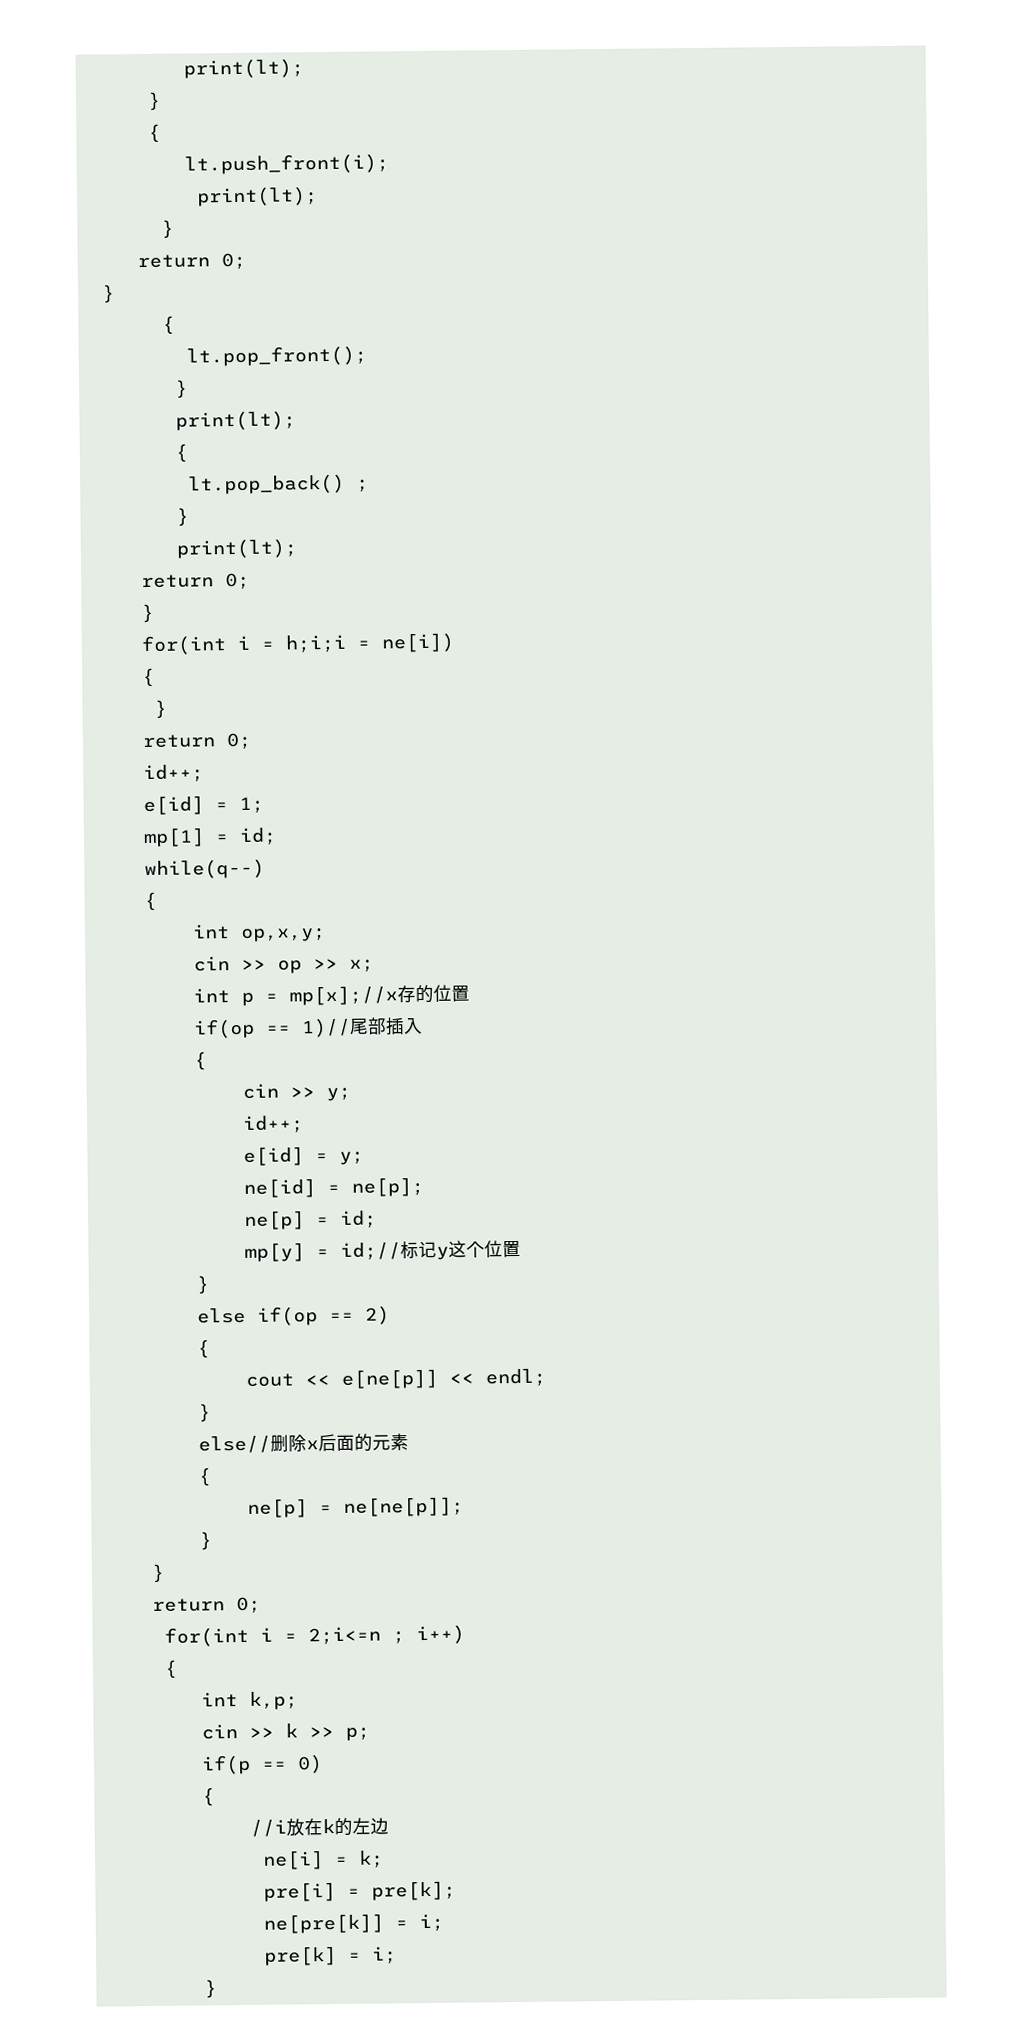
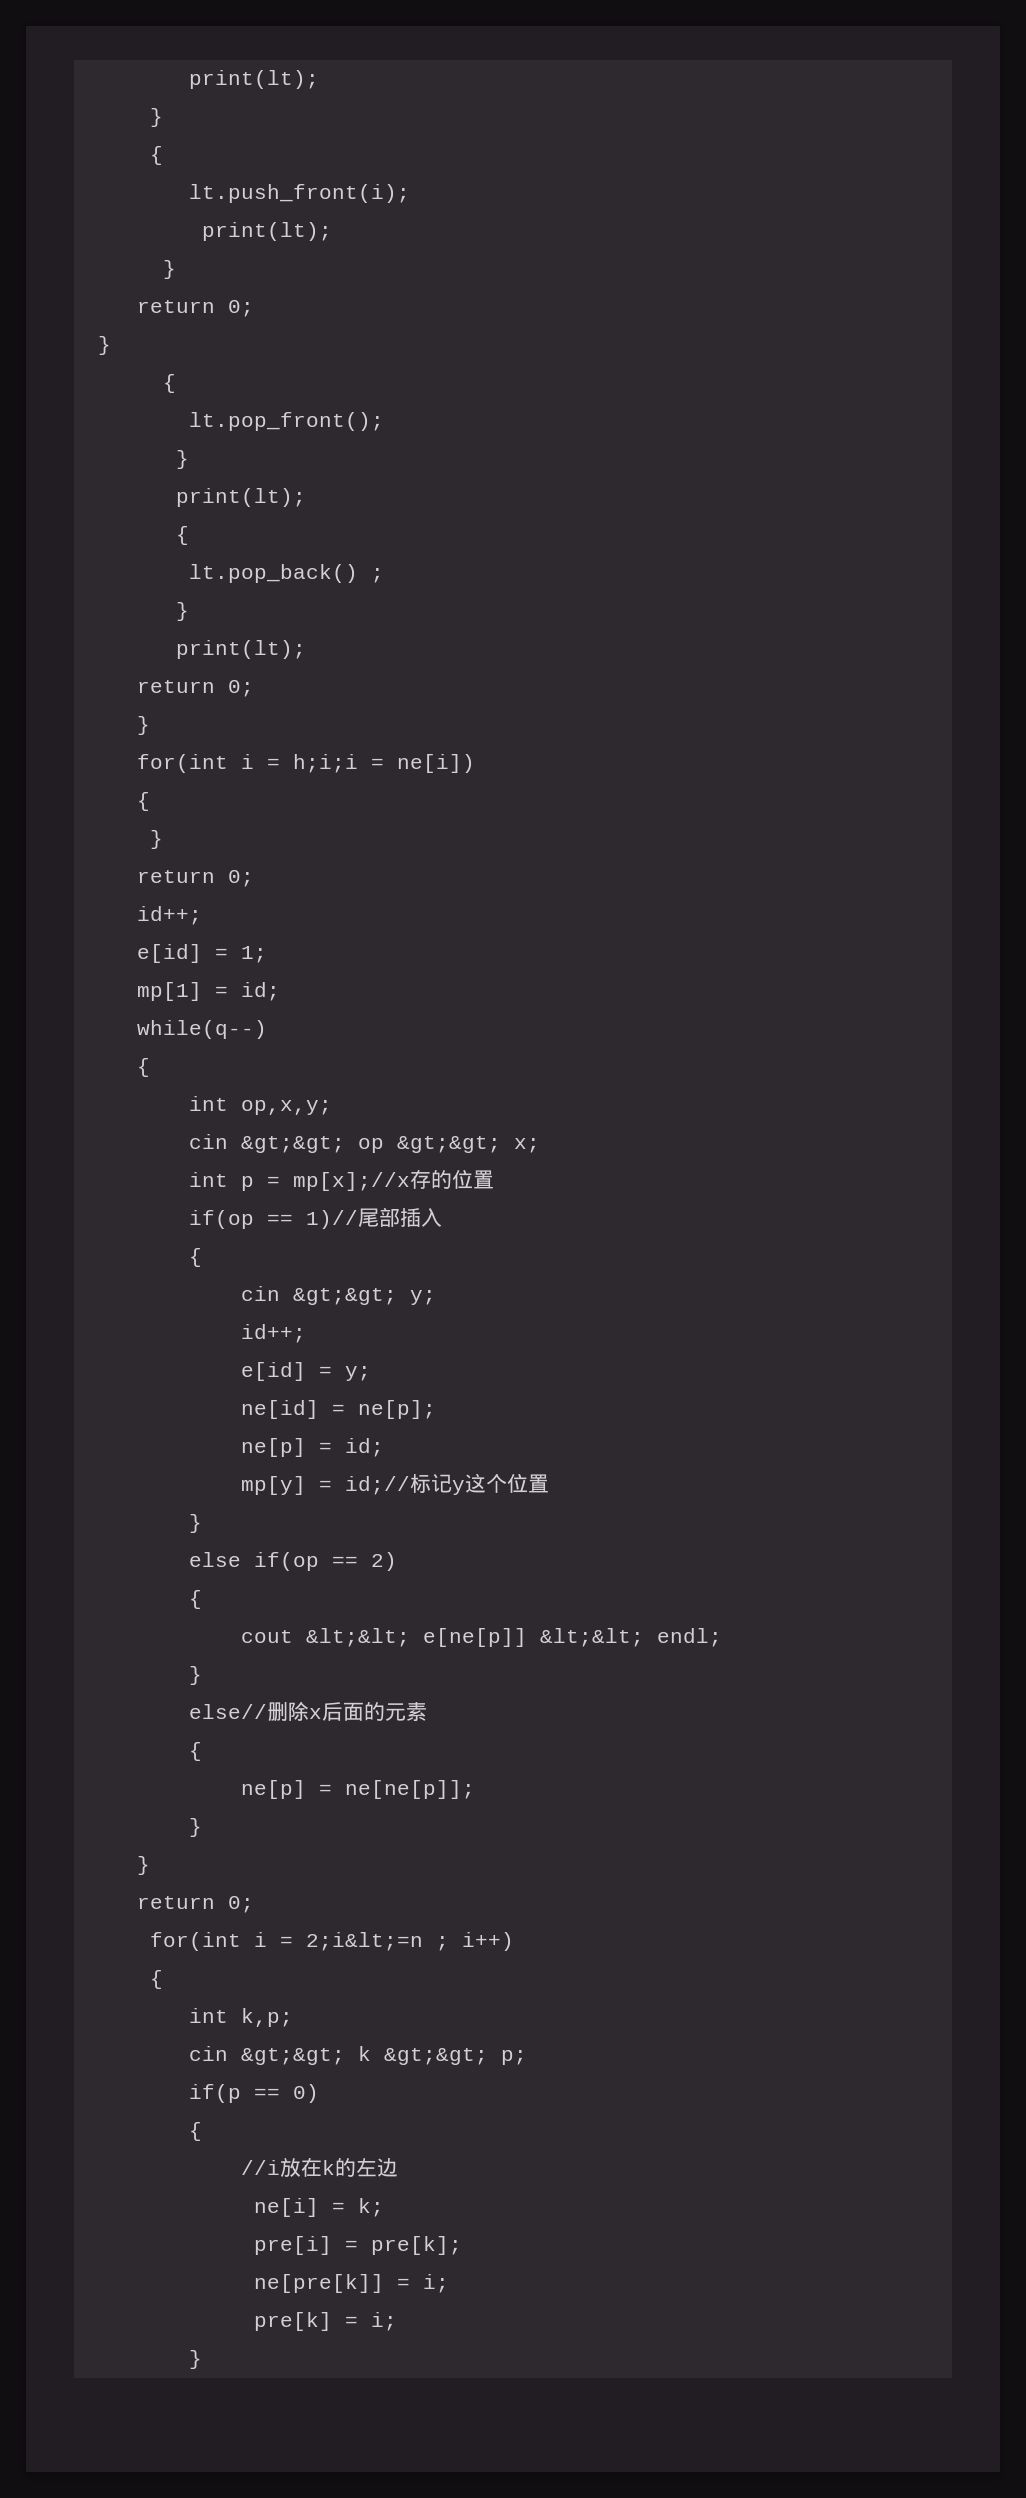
[241,958,338,974] >> op >> -> [241,1136,502,1153] &gt;&gt; op &gt;&gt;
[290,1087,315,1098] >> -> [293,1288,398,1305] &gt;&gt;
[305,1368,474,1389] << e[ne[p]] << -> [306,1628,645,1647] &lt;&lt; e[ne[p]] &lt;&lt;
[308,1626,381,1645] 2;i<=n -> [306,1932,424,1951] 2;i&lt;=n
[249,1723,334,1738] >> k >> -> [241,2046,489,2065] &gt;&gt; k &gt;&gt;

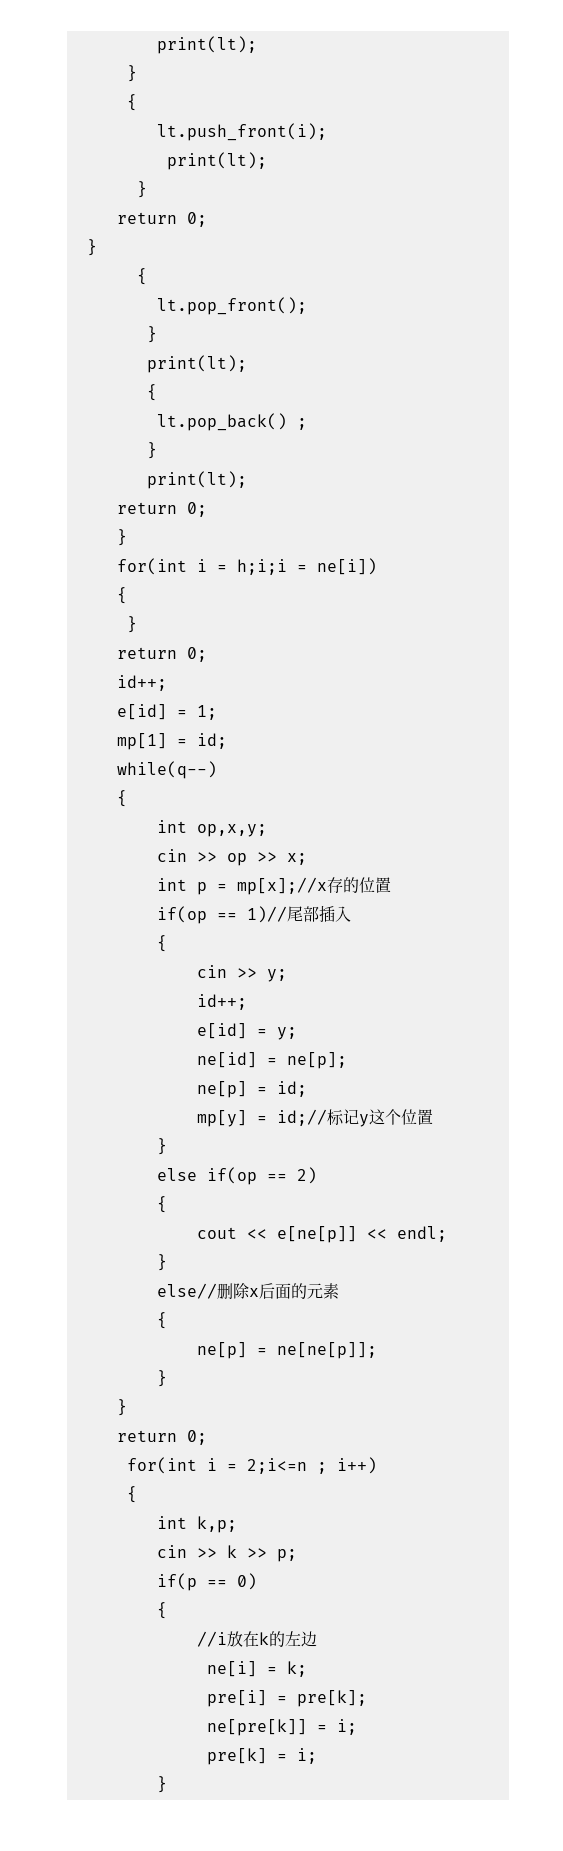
[241,1136,502,1153] &gt;&gt; op &gt;&gt; -> [196,852,277,866] >> op >>
[293,1288,398,1305] &gt;&gt; -> [236,968,257,978] >>
[306,1628,645,1647] &lt;&lt; e[ne[p]] &lt;&lt; -> [246,1226,387,1243] << e[ne[p]] <<
[306,1932,424,1951] 2;i&lt;=n -> [246,1458,307,1474] 2;i<=n
[241,2046,489,2065] &gt;&gt; k &gt;&gt; -> [196,1545,267,1558] >> k >>

